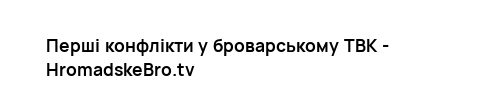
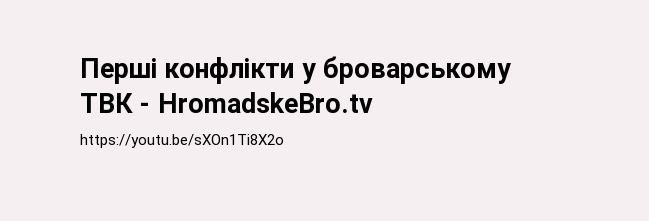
(195, 69) none -> [80,134,284,148] // https://youtu.be/sXOn1Ti8X2o

